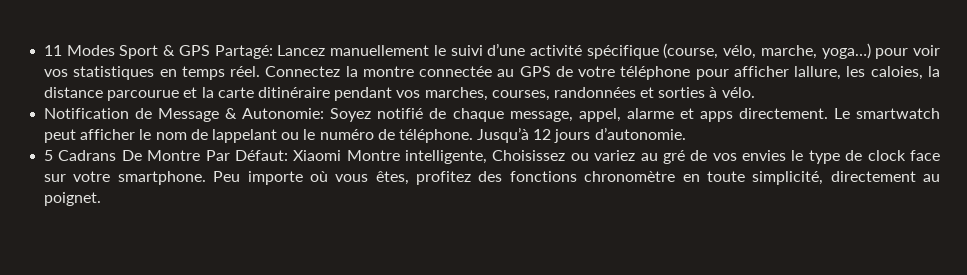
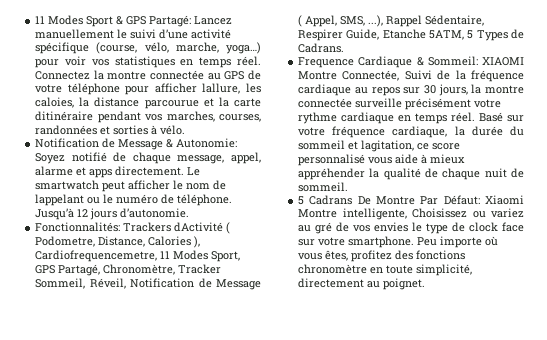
(686, 133) none -> [35,222,231,234] [35,236,201,248] [35,250,241,262] [35,264,222,276] [35,278,261,290] [298,15,485,27] [298,29,524,41] [298,43,345,53] [298,56,524,68] [298,70,524,82] [298,84,524,96] [298,98,502,110] [298,112,524,124] [298,126,524,138] [298,140,461,152] [298,154,466,166] [298,168,524,180] [298,182,349,192] // Fonctionnalités: Trackers dActivité ( Podometre, Distance, Calories ), Cardiofrequencemetre, 11 Modes Sport, GPS Partagé, Chronomètre, Tracker Sommeil, Réveil, Notification de Message ( Appel, SMS, ...), Rappel Sédentaire, Respirer Guide, Etanche 5ATM, 5 Types de Cadrans. // Frequence Cardiaque & Sommeil: XIAOMI Montre Connectée, Suivi de la fréquence cardiaque au repos sur 30 jours, la montre connectée surveille précisément votre rythme cardiaque en temps réel. Basé sur votre fréquence cardiaque, la durée du sommeil et lagitation, ce score personnalisé vous aide à mieux appréhender la qualité de chaque nuit de sommeil.

